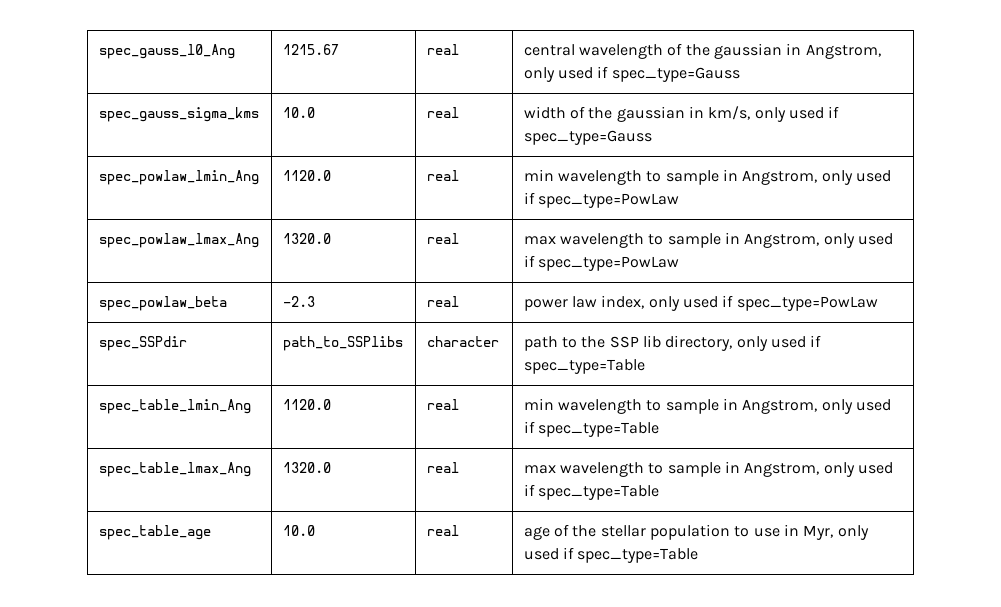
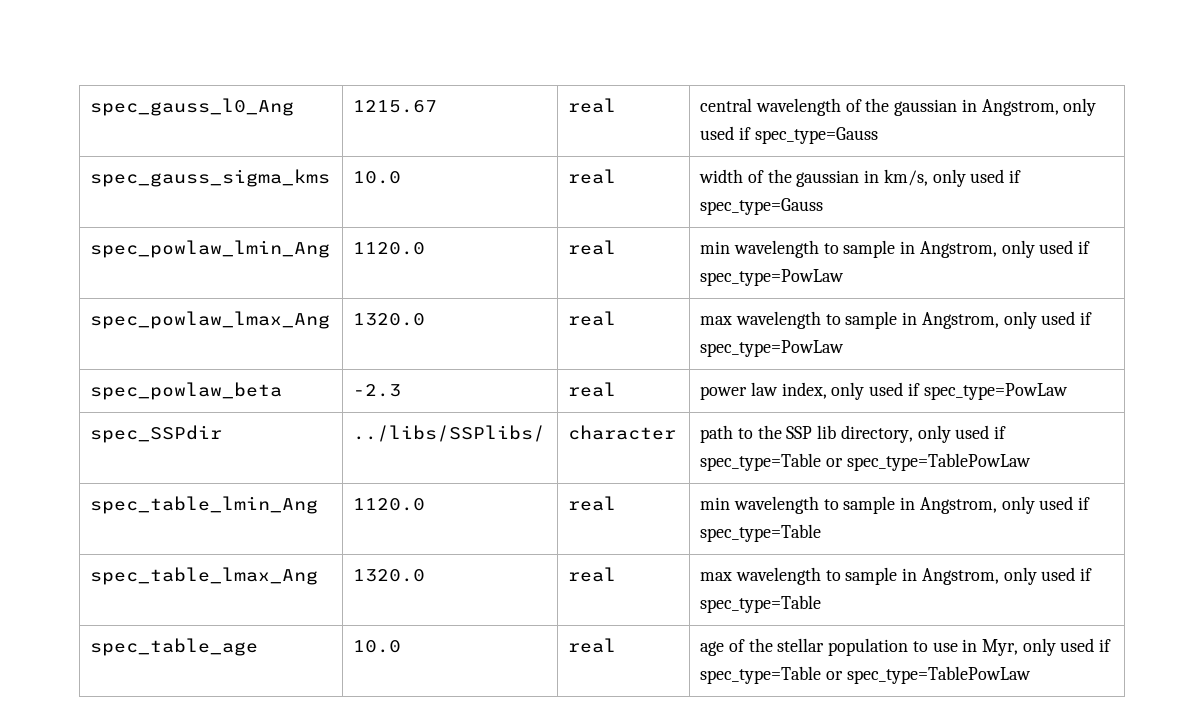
[282,336,403,351] path_to_SSPlibs -> [353,425,546,442] ../libs/SSPlibs/
(645, 366) none -> [825,453,1031,471] or spec_type=TablePowLaw
(699, 555) none -> [825,666,1031,684] or spec_type=TablePowLaw

